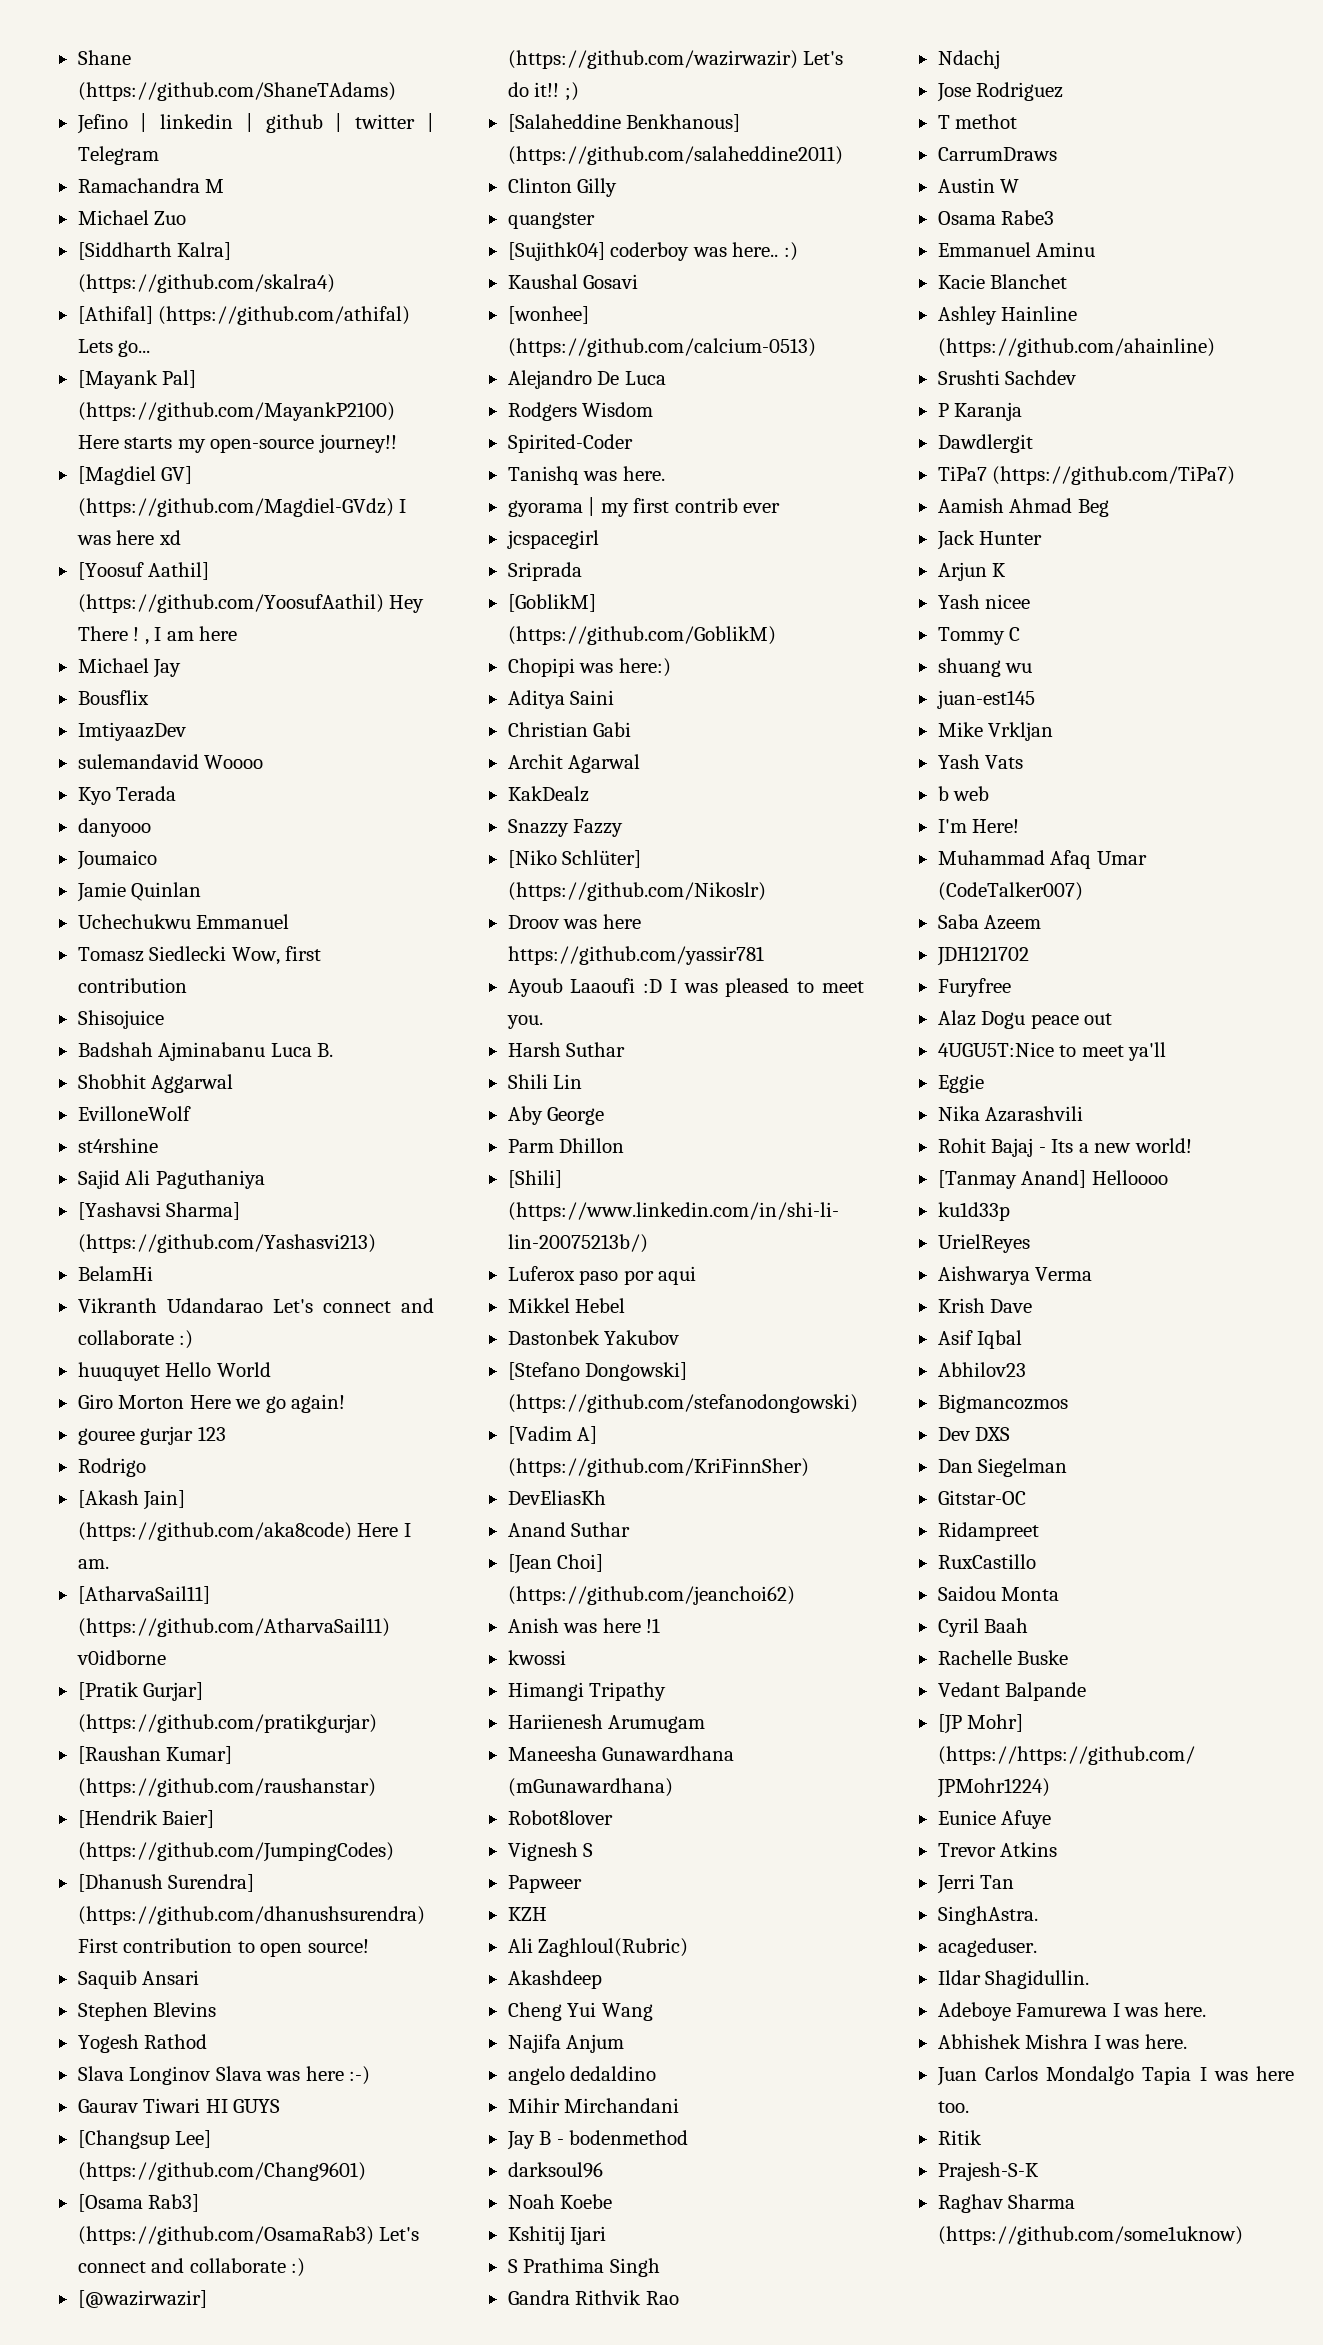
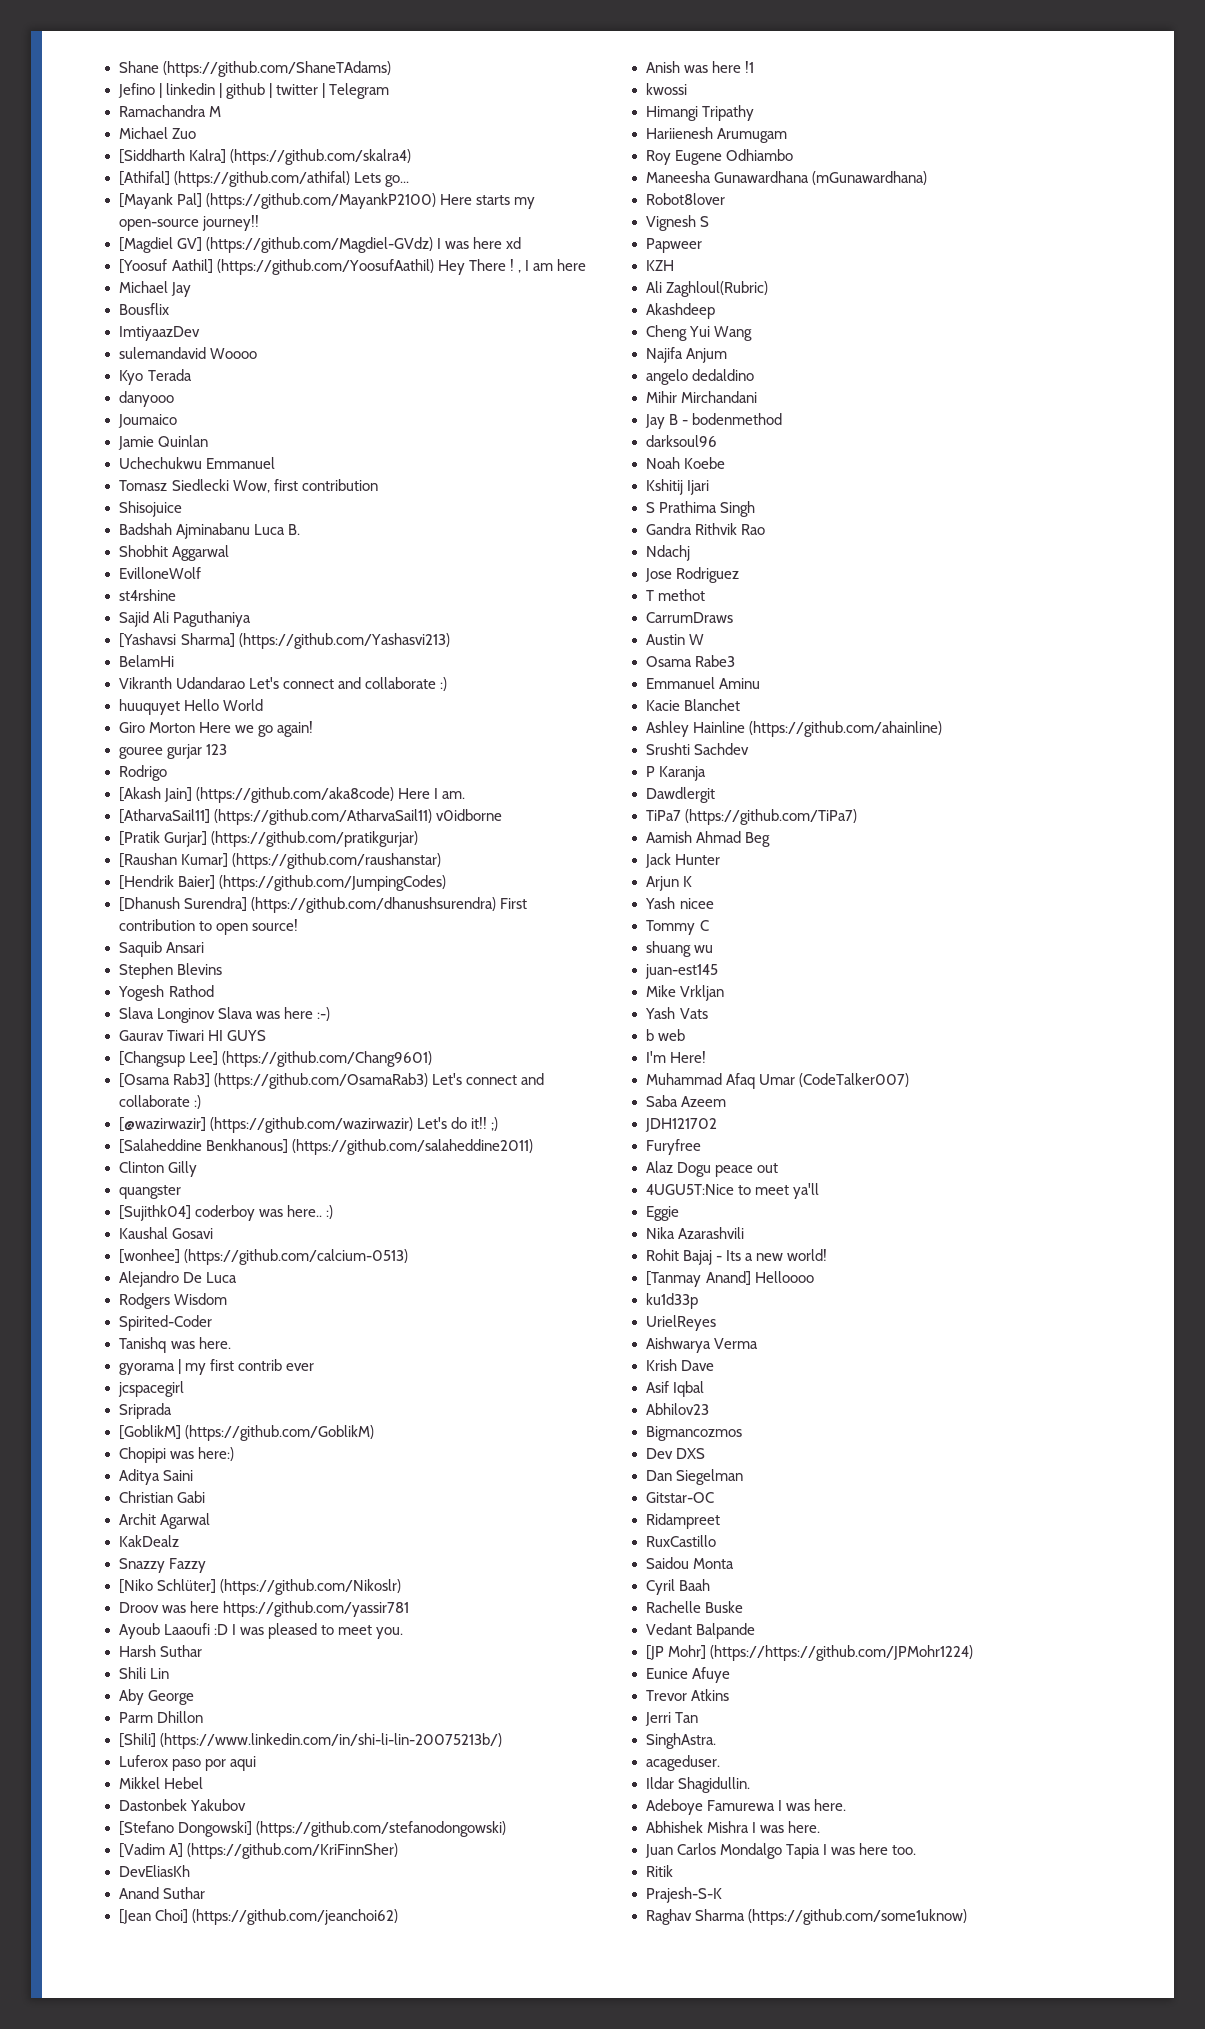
(706, 1724) none -> [645,149,793,165] // Roy Eugene Odhiambo

